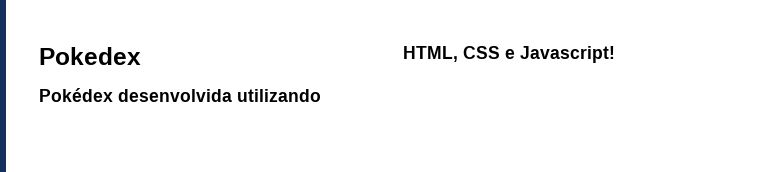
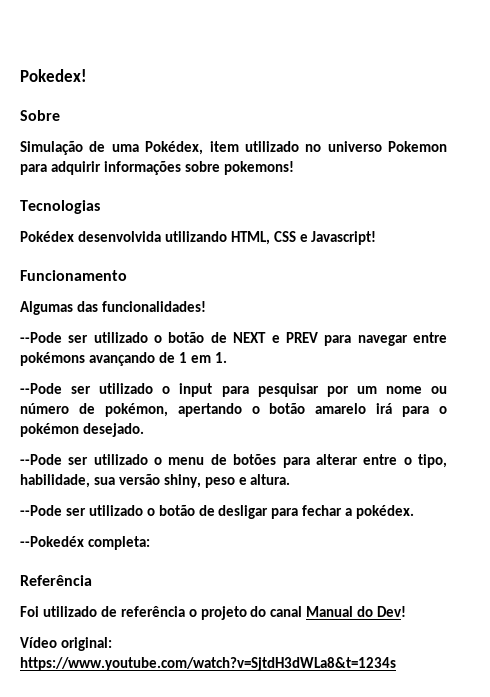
[39,47,141,65] Pokedex -> [20,69,87,82] [20,110,60,121] [20,141,447,155] [20,161,294,175] [20,200,100,214] Pokedex! // Sobre // Simulação de uma Pokédex, item utilizado no universo Pokemon para adquirir informações sobre pokemons! // Tecnologias
(615, 54) none -> [20,270,127,281] [20,301,206,315] [20,332,448,346] [20,352,227,366] [20,383,448,397] [20,403,448,417] [20,423,144,437] [20,454,448,468] [20,474,291,488] [20,505,415,519] [20,536,150,550] [20,575,92,586] [20,606,407,620] [20,637,112,651] [20,657,396,671] // Funcionamento // Algumas das funcionalidades! // --Pode ser utilizado o botão de NEXT e PREV para navegar entre pokémons avançando de 1 em 1. // --Pode ser utilizado o input para pesquisar por um nome ou número de pokémon, apertando o botão amarelo irá para o pokémon desejado. // --Pode ser utilizado o menu de botões para alterar entre o tipo, habilidade, sua versão shiny, peso e altura. // --Pode ser utilizado o botão de desligar para fechar a pokédex. // --Pokedéx completa: // Referência // Foi utilizado de referência o projeto do canal Manual do Dev! // Vídeo original: https://www.youtube.com/watch?v=SjtdH3dWLa8&t=1234s

